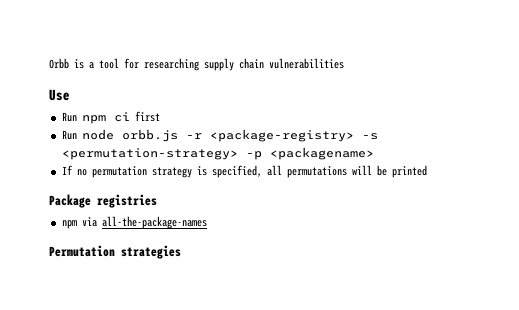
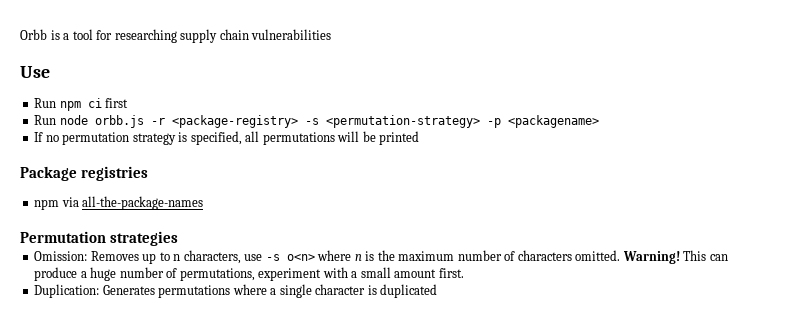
(181, 252) none -> [34,250,728,264] [34,267,464,281] [34,284,438,298] // Omission: Removes up to n characters, use -s o<n> where n is the maximum number of characters omitted. Warning! This can produce a huge number of permutations, experiment with a small amount first. // Duplication: Generates permutations where a single character is duplicated

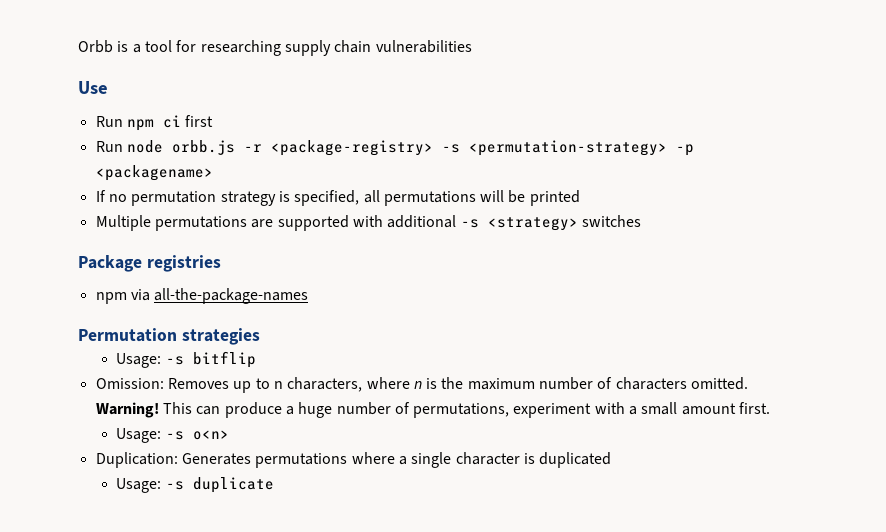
(420, 138) none -> [95,215,641,231] // Multiple permutations are supported with additional -s <strategy> switches
(179, 238) none -> [116,351,256,368] // Usage: -s bitflip
[244,254,315,261] use -s o<n> -> (363, 384) none
(464, 273) none -> [116,428,229,443] // Usage: -s o<n>
(438, 291) none -> [116,477,274,493] // Usage: -s duplicate

